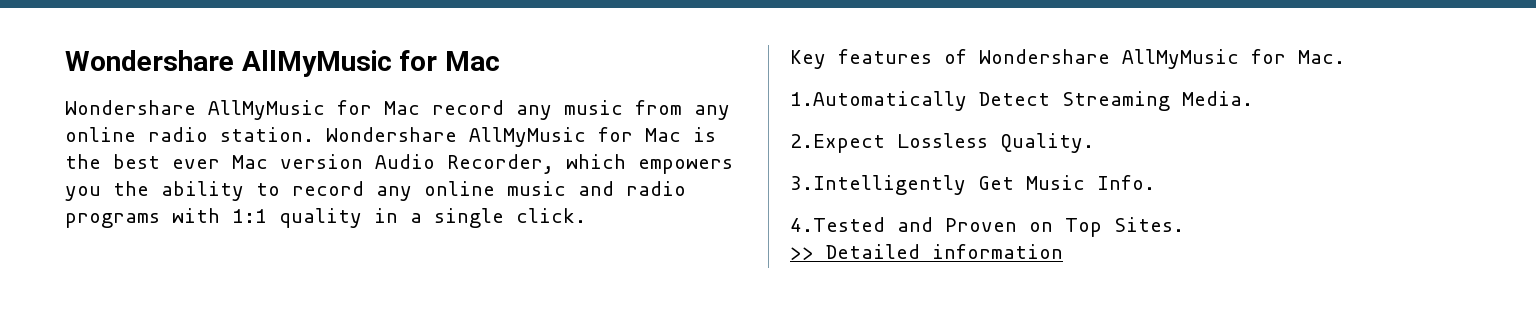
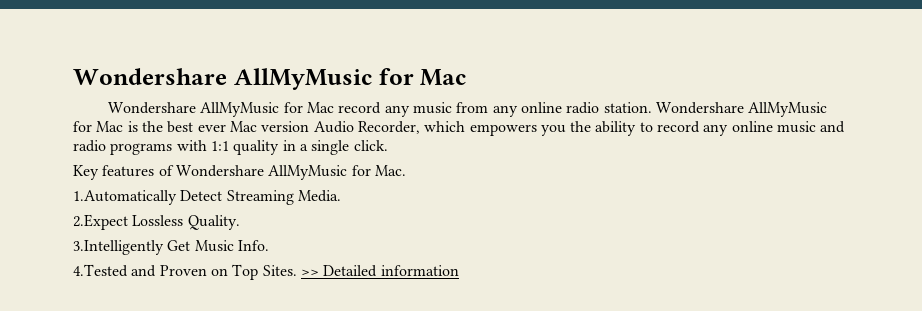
(1184, 224) // -> (297, 270) none

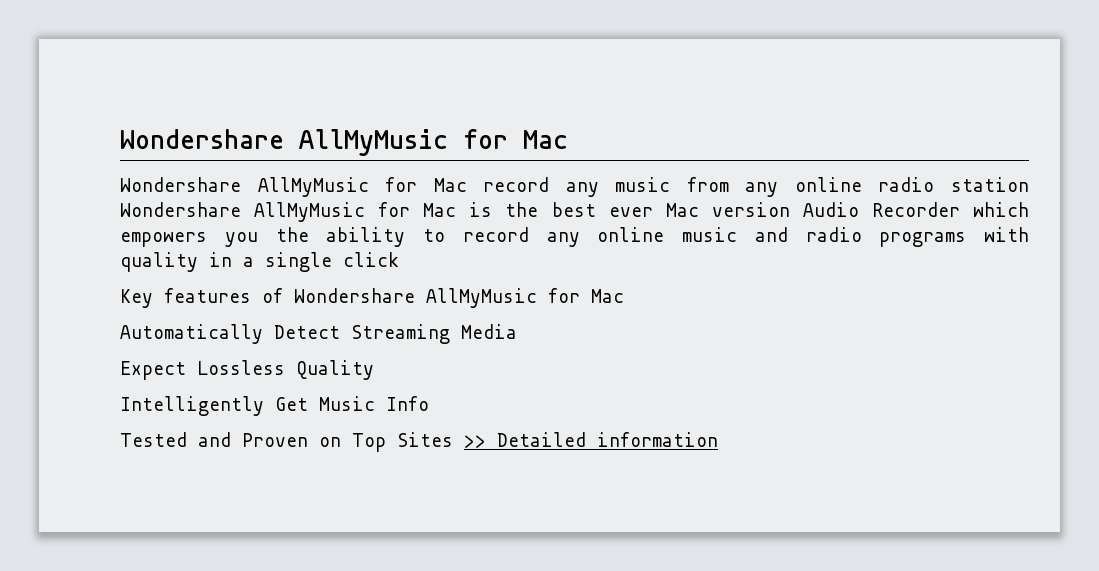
[603,102,652,113] station. -> [950,177,1029,192] station
[357,121,420,134] Recorder, -> [871,202,960,217] Recorder
[210,141,229,151] 1:1 -> (1029, 234) none
[353,140,388,151] click. -> [343,252,399,267] click
[374,165,406,176] [73,190,341,205] [73,214,240,230] [73,240,269,255] [73,264,128,277] Mac. // 1.Automatically Detect Streaming Media. // 2.Expect Lossless Quality. // 3.Intelligently Get Music Info. // 4.Tested -> [591,289,624,303] [120,324,517,344] [120,360,374,380] [120,396,429,416] [120,432,187,447] Mac // Automatically Detect Streaming Media // Expect Lossless Quality // Intelligently Get Music Info // Tested
[262,265,297,276] Sites. -> [397,432,453,447] Sites

